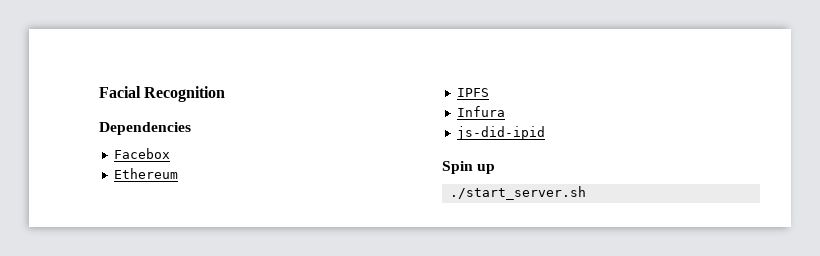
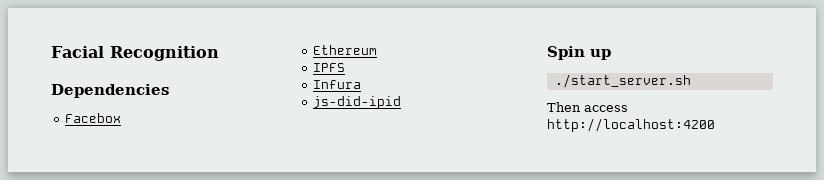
(587, 193) none -> [547,102,628,112] [547,118,715,132] // Then access http://localhost:4200

